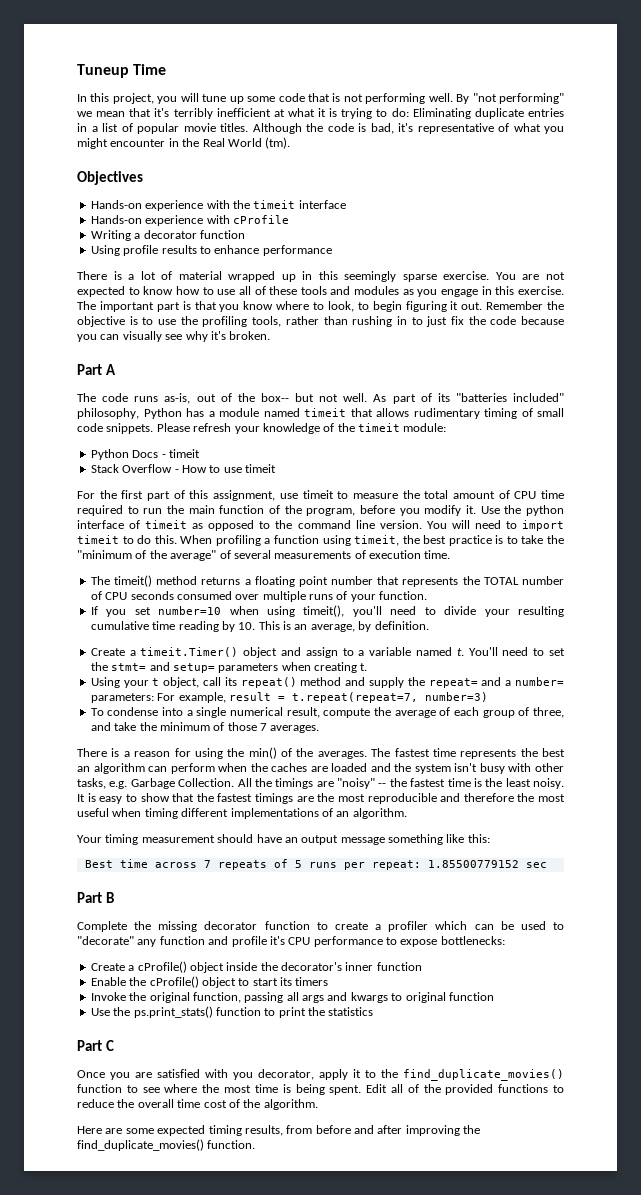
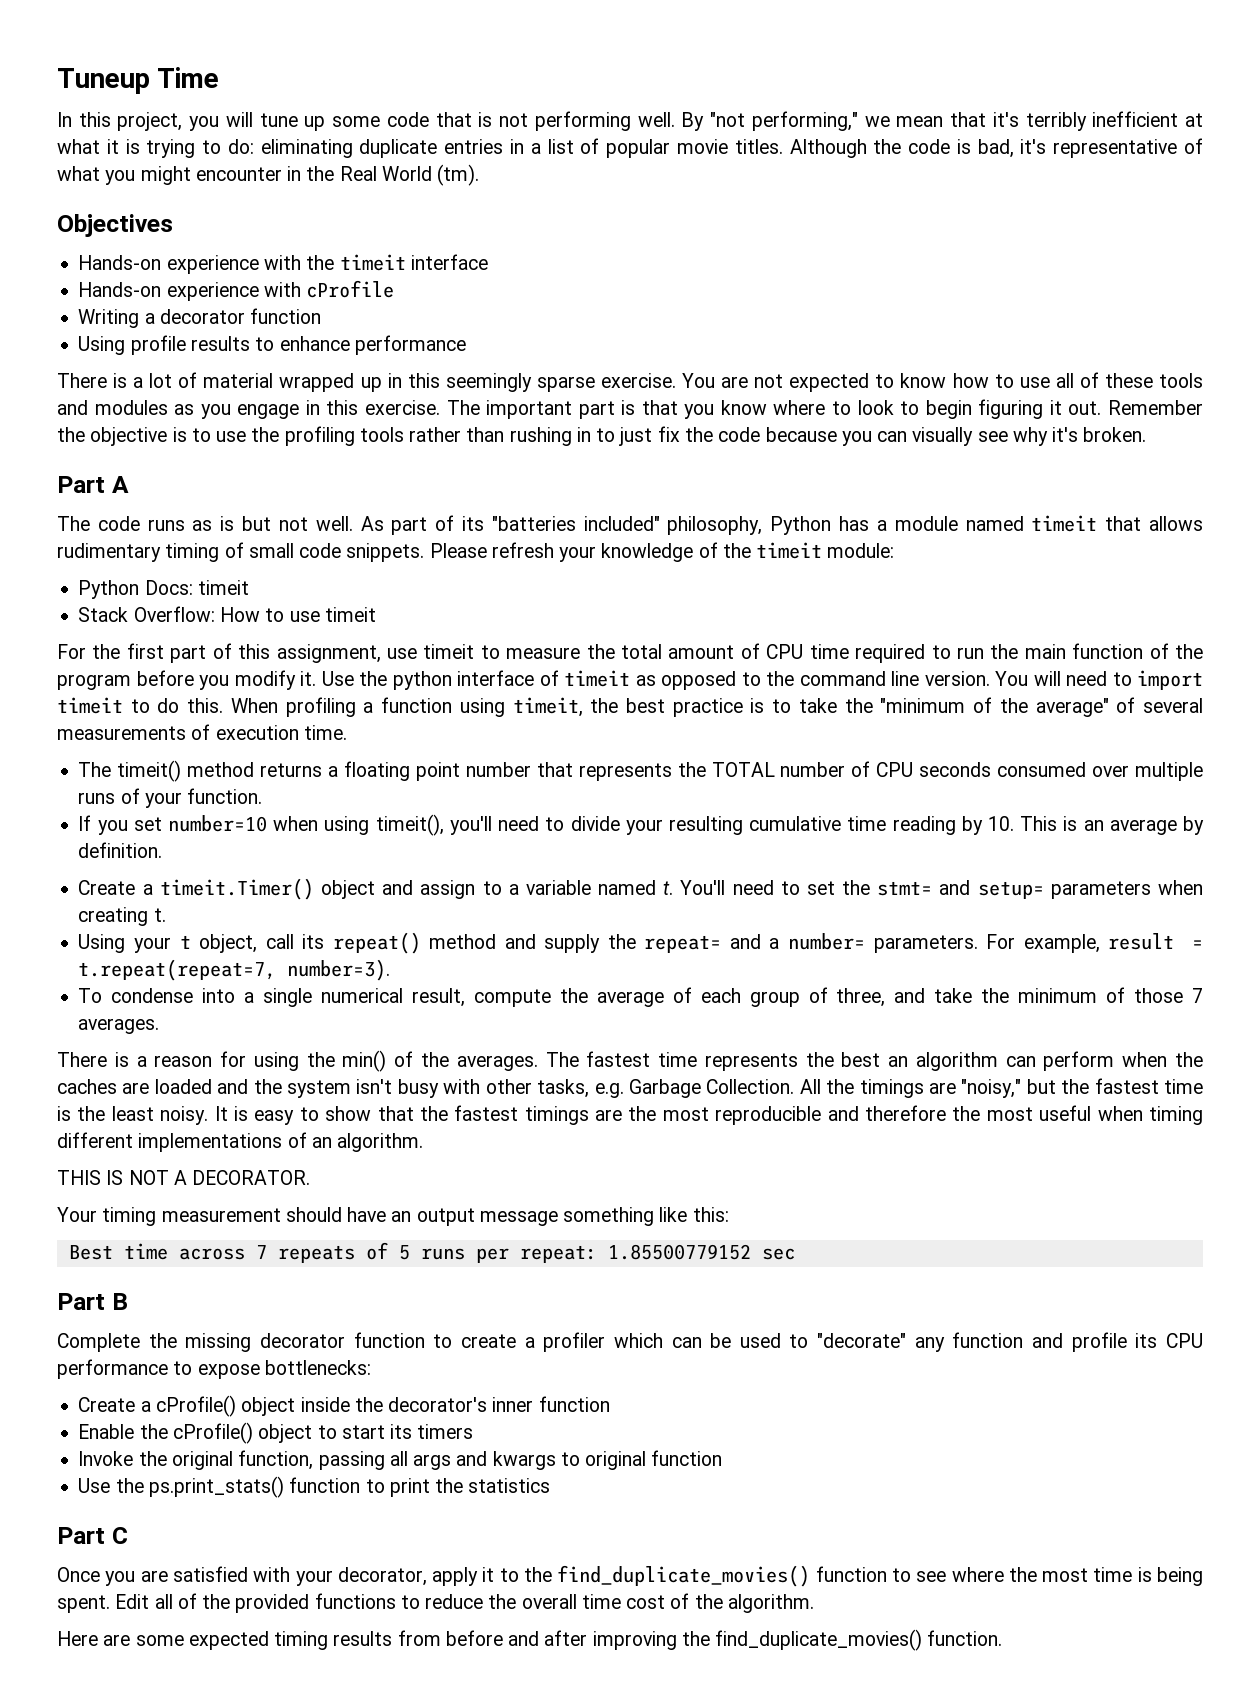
[499,93,564,104] performing" -> [751,111,858,131] performing,"
[412,108,471,119] Eliminating -> [260,139,353,158] eliminating
[327,301,354,312] look, -> [857,400,894,415] look
[252,316,282,327] tools, -> [359,427,404,442] tools
[164,393,289,404] as-is, out of the box-- -> [192,516,235,531] as is
[132,450,166,458] Docs - -> [144,580,193,595] Docs:
[122,464,179,473] Overflow - -> [133,606,215,622] Overflow:
[306,508,356,516] program, -> [57,674,131,690] program
[310,624,355,632] average, -> [1109,819,1177,835] average
[90,693,154,703] parameters: -> [873,935,978,953] parameters.
[424,692,488,702] number=3) -> [287,959,391,981] number=3).
[337,778,387,789] "noisy" -- -> [961,1079,1056,1098] "noisy," but
(407, 813) none -> [57,1170,311,1185] // THIS IS NOT A DECORATOR.
[269,936,285,945] it's -> [1135,1333,1158,1348] its
[233,1072,253,1080] you -> [295,1570,333,1586] your
[244,1125,283,1136] results, -> [333,1631,393,1646] results

